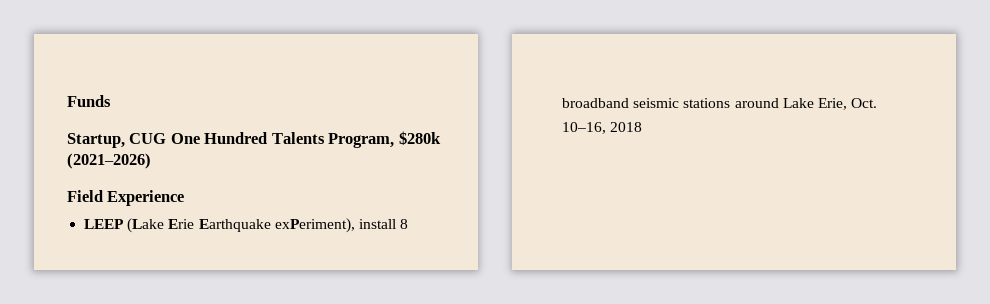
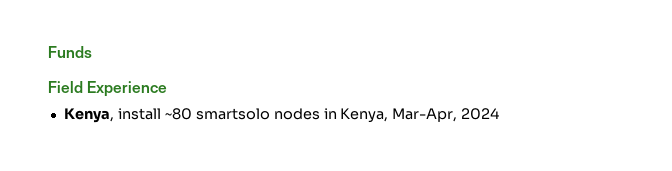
[67,131,441,148] [67,153,151,169] [67,190,185,206] [84,218,409,233] [562,98,878,110] [562,122,643,134] Startup, CUG One Hundred Talents Program, $280k (2021–2026) // Field Experience // LEEP (Lake Erie Earthquake exPeriment), install 8 broadband seismic stations around Lake Erie, Oct. 10–16, 2018 -> [48,81,168,97] [63,108,500,123] Field Experience // Kenya, install ~80 smartsolo nodes in Kenya, Mar-Apr, 2024

